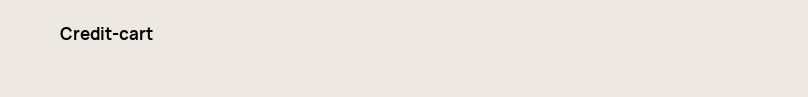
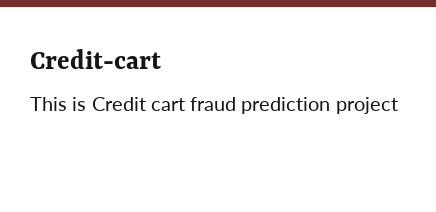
(153, 33) none -> [30,97,398,114] // This is Credit cart fraud prediction project

